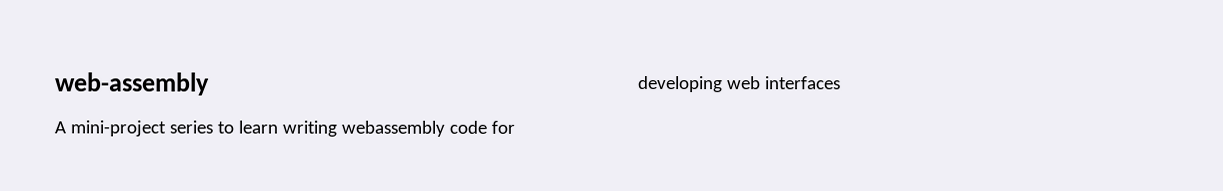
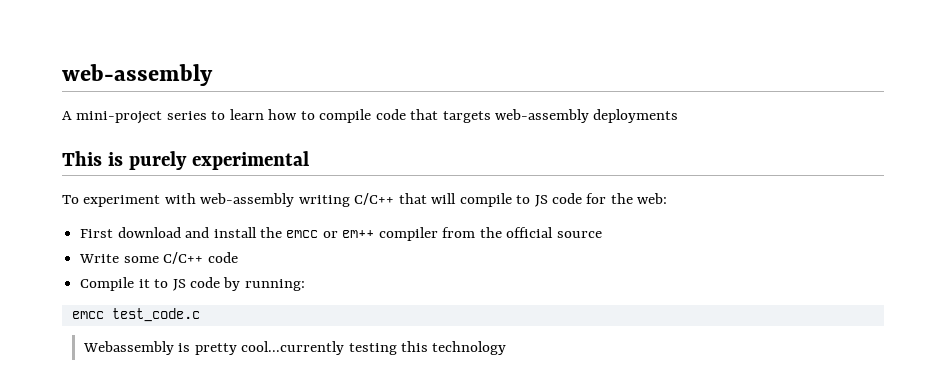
[281,120,515,137] [638,76,841,93] writing webassembly code for developing web interfaces -> [268,109,679,123] [62,151,309,170] [62,193,668,207] [80,227,602,241] [79,252,238,264] [80,277,305,291] [71,308,200,322] [82,341,507,355] how to compile code that targets web-assembly deployments // This is purely experimental // To experiment with web-assembly writing C/C++ that will compile to JS code for the web: // First download and install the emcc or em++ compiler from the official source // Write some C/C++ code // Compile it to JS code by running: // emcc test_code.c // Webassembly is pretty cool...currently testing this technology

